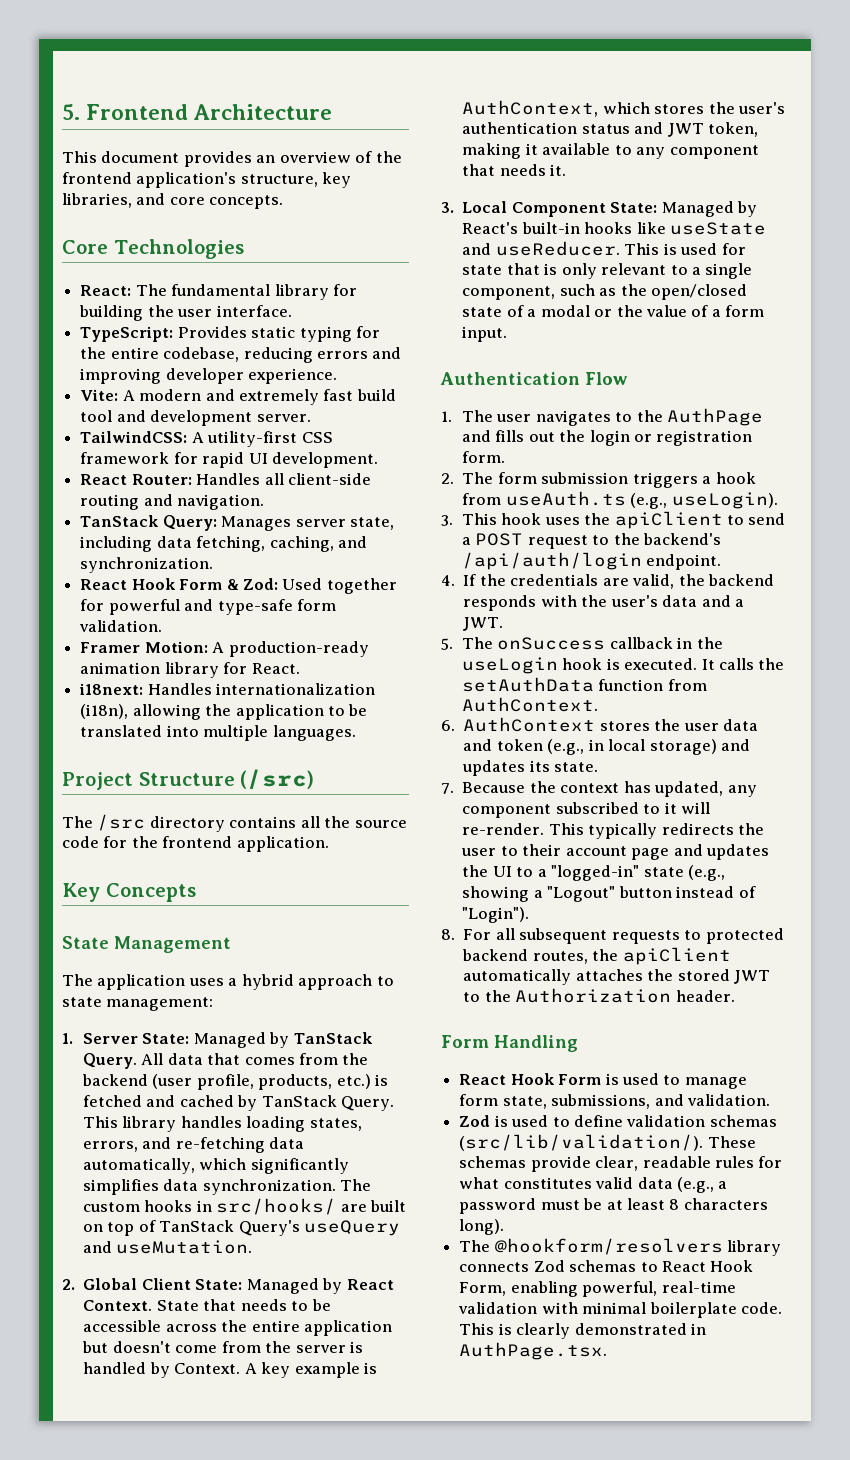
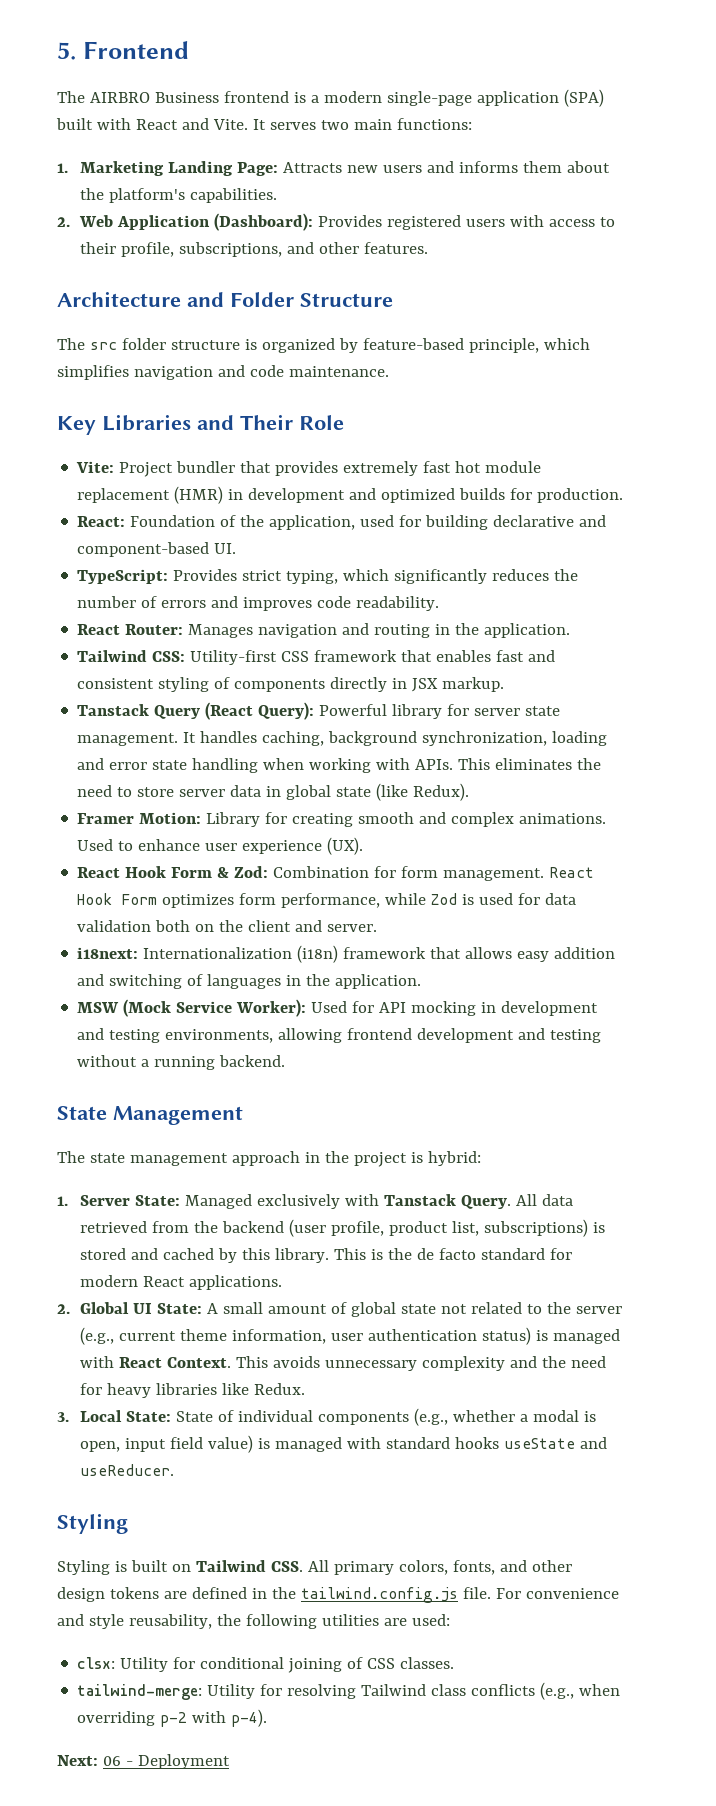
[193,104,333,120] [62,151,402,167] [62,172,352,188] [62,193,284,209] [62,239,244,259] [80,284,357,300] [79,305,292,321] [80,326,380,342] [80,347,402,363] [80,368,338,384] [80,389,396,405] [80,410,311,426] [80,431,333,447] [80,452,378,468] [80,473,371,485] [80,494,265,510] [80,515,394,531] [80,536,367,552] [80,557,214,573] Architecture // This document provides an overview of the frontend application's structure, key libraries, and core concepts. // Core Technologies // React: The fundamental library for building the user interface. // TypeScript: Provides static typing for the entire codebase, reducing errors and improving developer experience. // Vite: A modern and extremely fast build tool and development server. // TailwindCSS: A utility-first CSS framework for rapid UI development. // React Router: Handles all client-side routing and navigation. // TanStack Query: Manages server state, including data fetching, caching, and synchronization. -> [57,89,604,107] [56,118,472,130] [57,161,610,176] [79,188,277,203] [57,213,615,231] [79,242,428,257] [57,291,393,307] [57,338,590,353] [57,365,389,380] [57,414,344,435] [76,461,542,477] [77,486,624,504] [77,515,607,530] [77,542,237,557] [77,569,579,584] [77,596,440,611] [77,623,571,638] [77,650,556,665] [77,677,505,692] [77,702,561,720] [77,731,608,746] [77,758,602,773] [77,783,470,801] [77,812,607,827] [77,837,364,855] // The AIRBRO Business frontend is a modern single-page application (SPA) built with React and Vite. It serves two main functions: // 1. Marketing Landing Page: Attracts new users and informs them about the platform's capabilities. // 2. Web Application (Dashboard): Provides registered users with access to their profile, subscriptions, and other features. // Architecture and Folder Structure // The src folder structure is organized by feature-based principle, which simplifies navigation and code maintenance. // Key Libraries and Their Role // Vite: Project bundler that provides extremely fast hot module replacement (HMR) in development and optimized builds for production. // React: Foundation of the application, used for building declarative and component-based UI. // TypeScript: Provides strict typing, which significantly reduces the number of errors and improves code readability. // React Router: Manages navigation and routing in the application. // Tailwind CSS: Utility-first CSS framework that enables fast and consistent styling of components directly in JSX markup. // Tanstack Query (React Query): Powerful library for server state management. It handles caching, background synchronization, loading and error state handling when working with APIs. This eliminates the need to store server data in global state (like Redux). // Framer Motion: Library for creating smooth and complex animations. Used to enhance user experience (UX).
[282,578,397,594] [80,599,336,615] [79,620,163,632] [80,641,369,657] [80,662,300,678] [79,683,376,695] [80,704,368,720] [80,725,356,741] [62,769,315,790] [62,814,407,832] [62,836,329,852] [62,883,196,902] [62,936,231,953] [62,974,394,990] [62,997,214,1011] Used together for powerful and type-safe form validation. // Framer Motion: A production-ready animation library for React. // i18next: Handles internationalization (i18n), allowing the application to be translated into multiple languages. // Project Structure (/src) // The /src directory contains all the source code for the frontend application. // Key Concepts // State Management // The application uses a hybrid approach to state management: -> [273,866,595,881] [77,893,577,908] [77,920,378,932] [77,945,616,963] [77,974,422,989] [77,999,599,1017] [77,1028,602,1043] [77,1055,286,1070] [57,1106,243,1125] [57,1151,481,1167] Combination for form management. React Hook Form optimizes form performance, while Zod is used for data validation both on the client and server. // i18next: Internationalization (i18n) framework that allows easy addition and switching of languages in the application. // MSW (Mock Service Worker): Used for API mocking in development and testing environments, allowing frontend development and testing without a running backend. // State Management // The state management approach in the project is hybrid:
[269,1032,373,1048] by TanStack -> [256,1194,456,1209] exclusively with Tanstack
[207,1053,295,1065] that comes -> [79,1221,147,1233] retrieved
[258,1074,388,1090] [82,1095,394,1111] [82,1116,362,1132] [82,1137,305,1153] [82,1158,349,1174] [82,1179,372,1195] [82,1198,406,1215] [82,1220,400,1236] [82,1240,253,1254] [62,1278,394,1294] [83,1299,331,1311] [83,1320,393,1336] [82,1341,363,1353] [83,1362,377,1378] [462,100,786,117] [462,122,759,137] [462,143,759,159] [462,164,567,176] [441,201,758,217] [462,222,767,235] [462,241,746,256] [462,263,753,279] [462,284,748,300] [462,305,765,317] [462,326,508,342] [440,372,628,385] [441,408,763,426] [461,430,753,446] [461,451,505,463] [441,472,756,488] [462,491,778,509] [441,511,786,529] [461,533,721,549] [461,552,722,570] [441,574,774,589] [463,595,744,611] [463,617,504,631] [441,637,723,650] [461,657,785,674] [461,677,707,692] [461,697,598,712] [441,717,759,732] [463,739,750,755] [462,760,599,776] [441,781,757,797] [462,802,711,818] [462,823,765,839] [461,844,769,860] [462,865,725,881] [462,886,756,902] [462,907,530,923] [441,928,784,944] [462,947,731,965] [463,969,771,985] [463,988,735,1003] [441,1035,578,1052] [459,1073,747,1089] [459,1094,770,1109] [459,1115,777,1127] [459,1134,756,1151] [459,1156,783,1172] [459,1177,728,1193] [459,1198,768,1214] [459,1219,505,1235] [459,1238,782,1256] [459,1260,754,1272] [459,1281,736,1297] [458,1302,782,1318] [459,1323,706,1339] [459,1342,608,1360] products, etc.) is fetched and cached by TanStack Query. This library handles loading states, errors, and re-fetching data automatically, which significantly simplifies data synchronization. The custom hooks in src/hooks/ are built on top of TanStack Query's useQuery and useMutation. // 2. Global Client State: Managed by React Context. State that needs to be accessible across the entire application but doesn't come from the server is handled by Context. A key example is AuthContext, which stores the user's authentication status and JWT token, making it available to any component that needs it. // 3. Local Component State: Managed by React's built-in hooks like useState and useReducer. This is used for state that is only relevant to a single component, such as the open/closed state of a modal or the value of a form input. // Authentication Flow // 1. The user navigates to the AuthPage and fills out the login or registration form. // 2. The form submission triggers a hook from useAuth.ts (e.g., useLogin). // 3. This hook uses the apiClient to send a POST request to the backend's /api/auth/login endpoint. // 4. If the credentials are valid, the backend responds with the user's data and a JWT. // 5. The onSuccess callback in the useLogin hook is executed. It calls the setAuthData function from AuthContext. // 6. AuthContext stores the user data and token (e.g., in local storage) and updates its state. // 7. Because the context has updated, any component subscribed to it will re-render. This typically redirects the user to their account page and updates the UI to a "logged-in" state (e.g., showing a "Logout" button instead of "Login"). // 8. For all subsequent requests to protected backend routes, the apiClient automatically attaches the stored JWT to the Authorization header. // Form Handling // React Hook Form is used to manage form state, submissions, and validation. // Zod is used to define validation schemas (src/lib/validation/). These schemas provide clear, readable rules for what constitutes valid data (e.g., a password must be at least 8 characters long). // The @hookform/resolvers library connects Zod schemas to React Hook Form, enabling powerful, real-time validation with minimal boilerplate code. This is clearly demonstrated in AuthPage.tsx. -> [388,1219,605,1237] [79,1248,572,1263] [79,1275,282,1290] [57,1302,622,1317] [79,1327,620,1345] [79,1356,606,1371] [79,1383,305,1398] [57,1408,596,1426] [79,1435,607,1453] [79,1464,174,1476] [57,1513,128,1534] [57,1560,572,1575] [57,1587,619,1603] [57,1614,450,1629] [77,1657,455,1673] [77,1682,621,1700] [77,1709,268,1727] [57,1754,230,1769] product list, subscriptions) is stored and cached by this library. This is the de facto standard for modern React applications. // 2. Global UI State: A small amount of global state not related to the server (e.g., current theme information, user authentication status) is managed with React Context. This avoids unnecessary complexity and the need for heavy libraries like Redux. // 3. Local State: State of individual components (e.g., whether a modal is open, input field value) is managed with standard hooks useState and useReducer. // Styling // Styling is built on Tailwind CSS. All primary colors, fonts, and other design tokens are defined in the tailwind.config.js file. For convenience and style reusability, the following utilities are used: // clsx: Utility for conditional joining of CSS classes. // tailwind-merge: Utility for resolving Tailwind class conflicts (e.g., when overriding p-2 with p-4). // Next: 06 - Deployment

